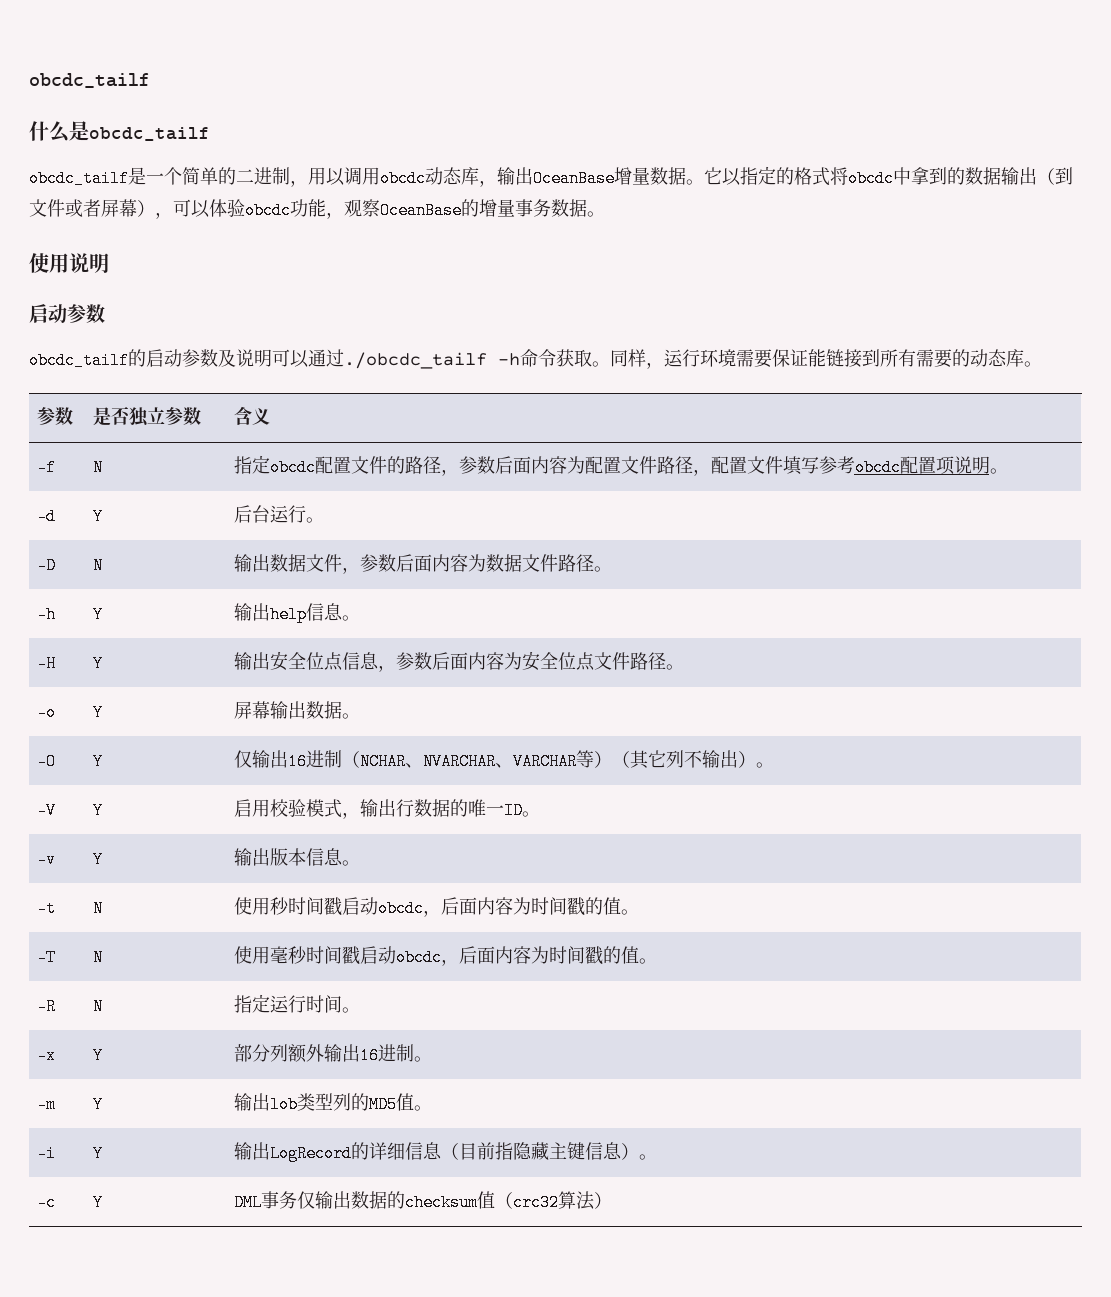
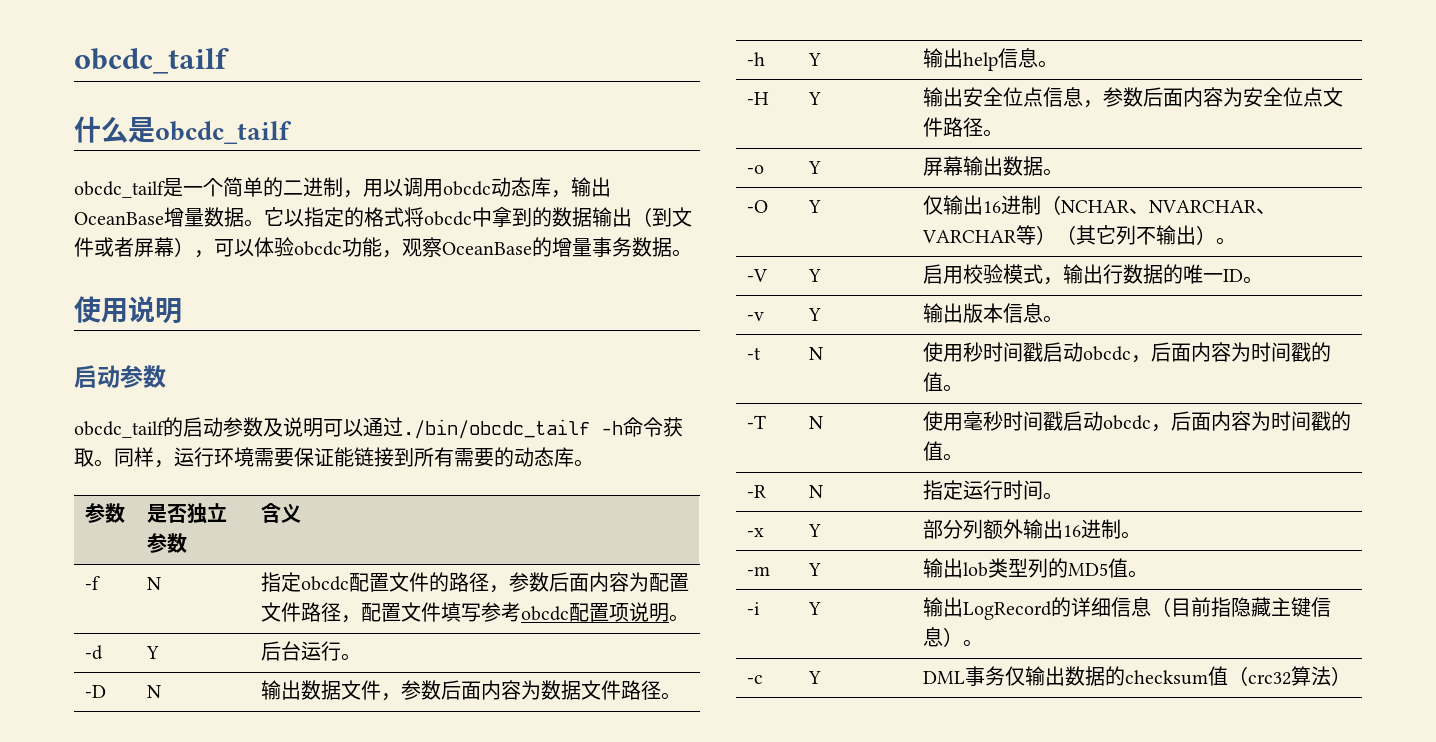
[344,352,487,369] ./obcdc_tailf -> [403,419,590,439] ./bin/obcdc_tailf

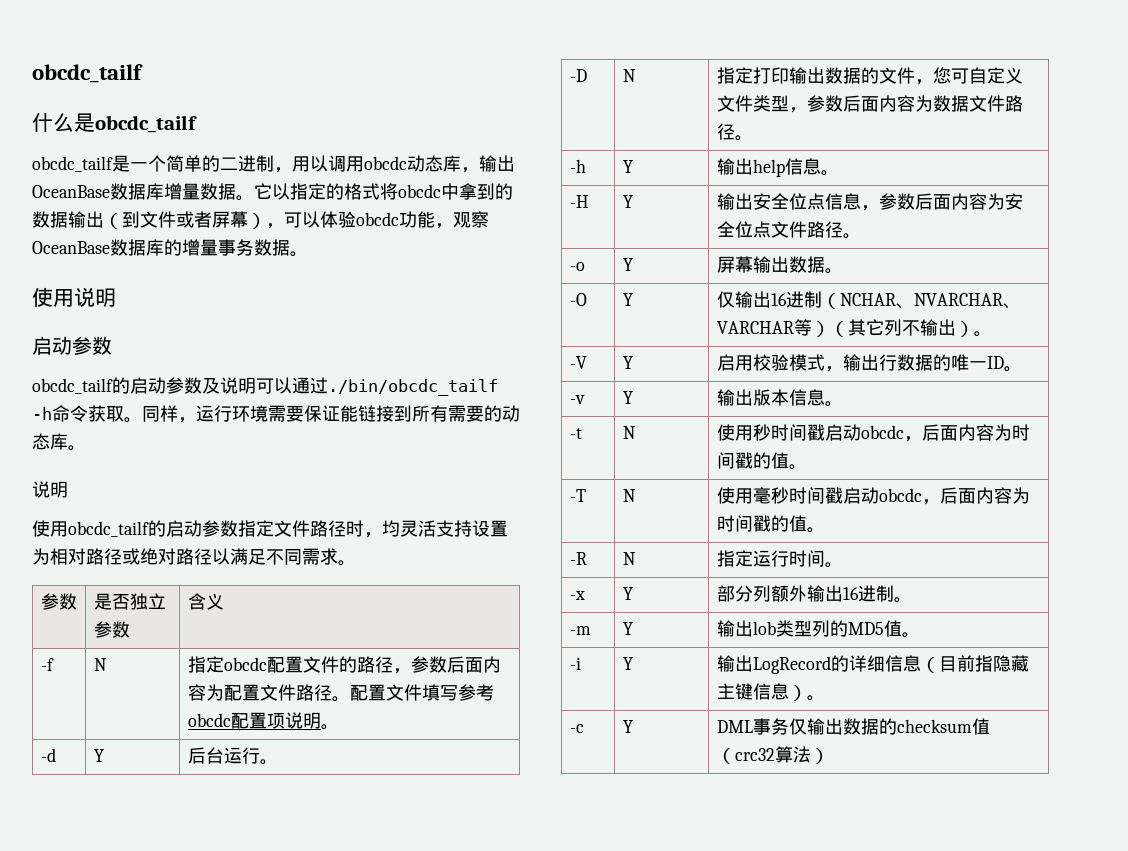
(164, 218) none -> [110,183,164,200] 数据库
(532, 248) none -> [110,239,164,256] 数据库
(594, 463) none -> [32,481,68,498] [32,520,508,538] [32,548,356,566] // 说明 // 使用obcdc_tailf的启动参数指定文件路径时，均灵活支持设置为相对路径或绝对路径以满足不同需求。
[340,615,361,623] ， -> [331,696,350,702] 。
[260,680,381,700] 输出数据文件 -> [716,67,1023,85] [716,95,789,112] 指定打印输出数据的文件，您可自定义文件类型

